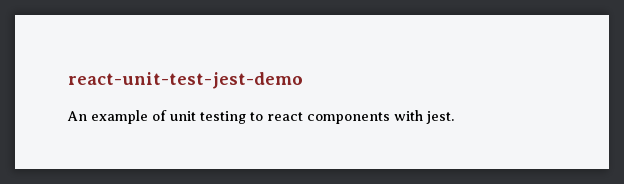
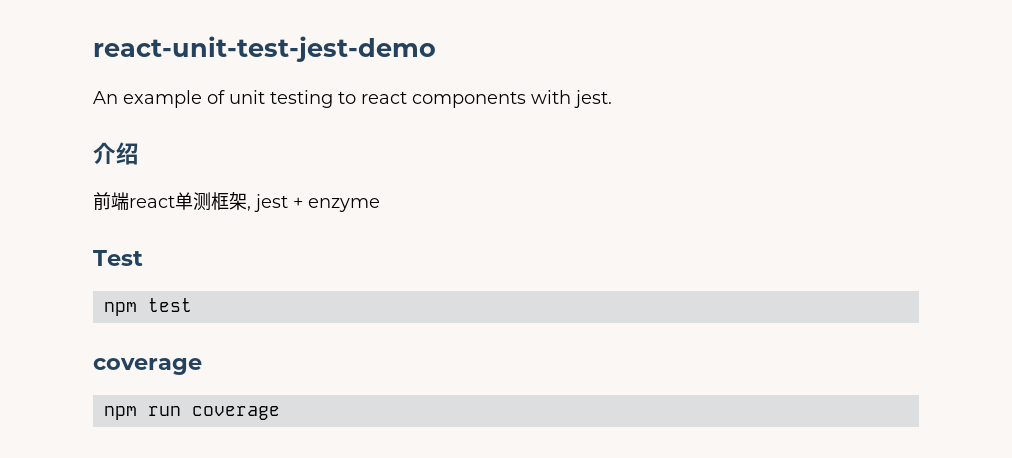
(454, 117) none -> [93,142,139,165] [93,192,380,212] [93,250,143,266] [103,298,192,316] [93,358,202,375] [103,406,280,420] // 介绍 // 前端react单测框架, jest + enzyme // Test // npm test // coverage // npm run coverage

